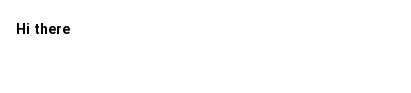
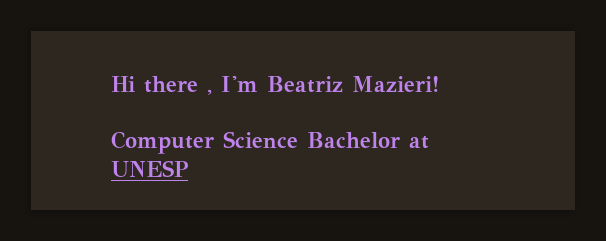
(70, 28) none -> [207,75,439,95] [111,131,429,154] [111,160,188,177] , I'm Beatriz Mazieri! // Computer Science Bachelor at UNESP

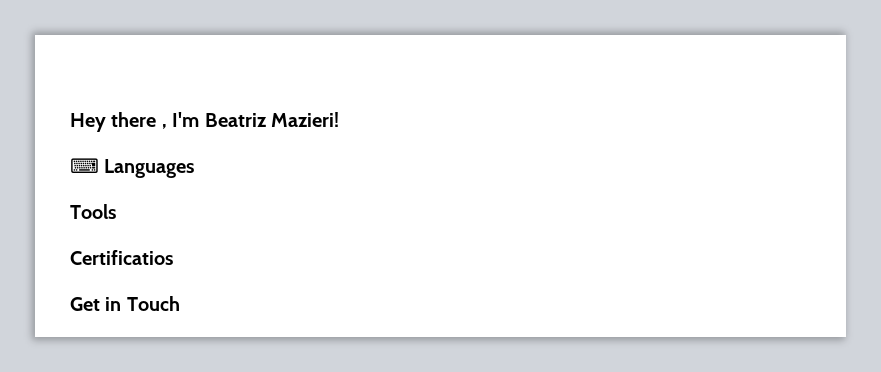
[111,76,135,92] Hi -> [70,113,106,132] Hey
[111,131,429,154] [111,160,188,177] Computer Science Bachelor at UNESP -> [70,158,195,178] [70,204,116,219] [70,250,173,265] [70,296,180,311] ⌨ Languages // Tools // Certificatios // Get in Touch

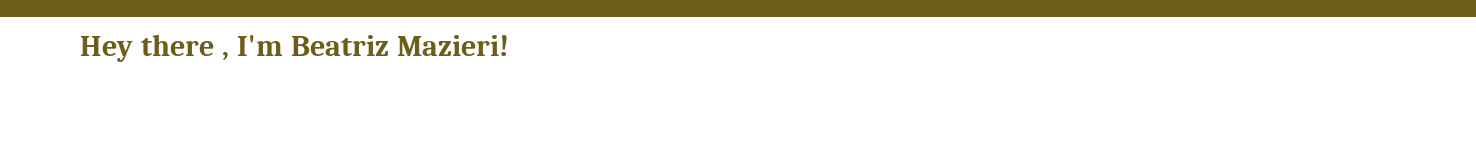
[70,158,195,178] [70,204,116,219] [70,250,173,265] [70,296,180,311] // ⌨ Languages // Tools // Certificatios // Get in Touch -> (509, 45) none

